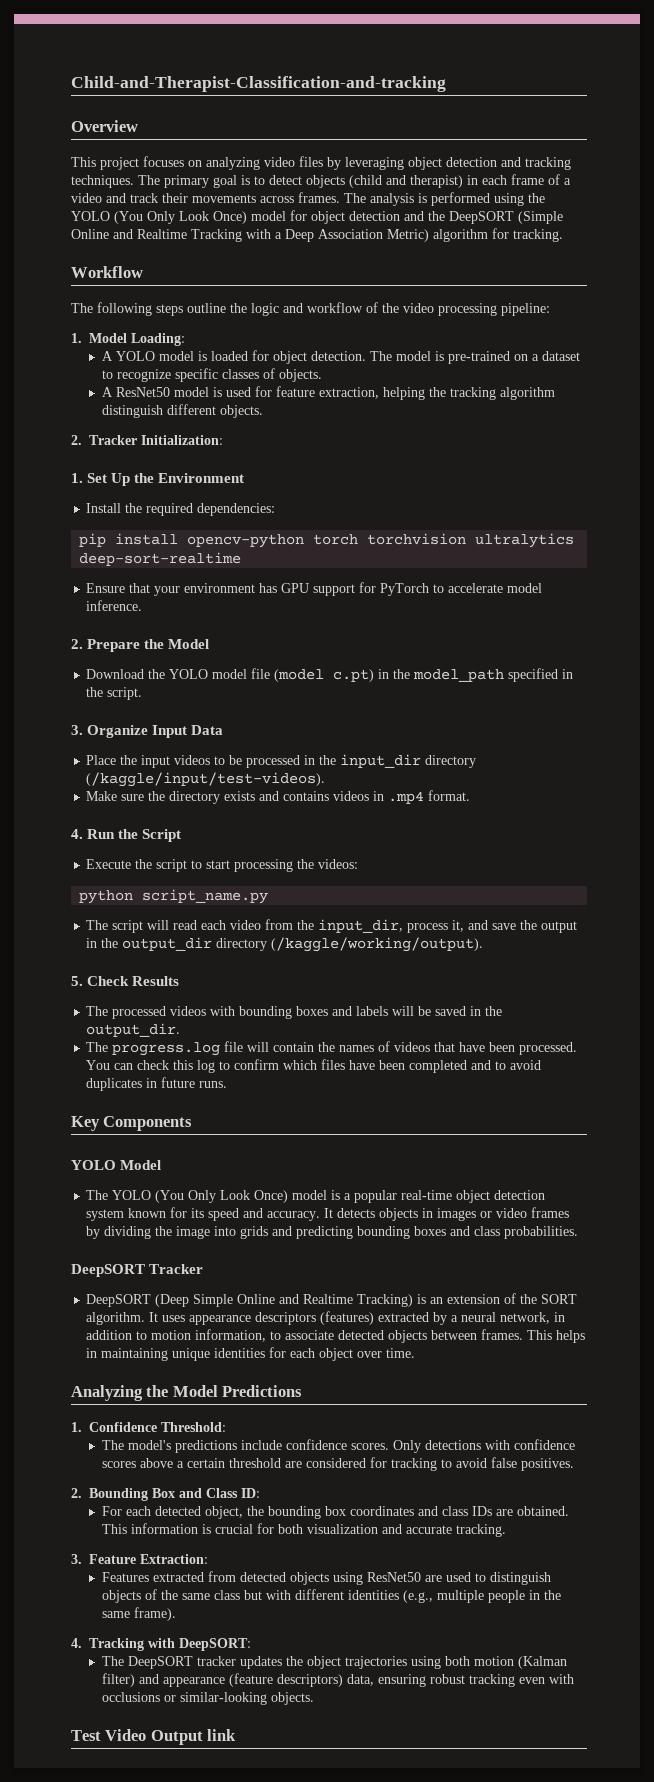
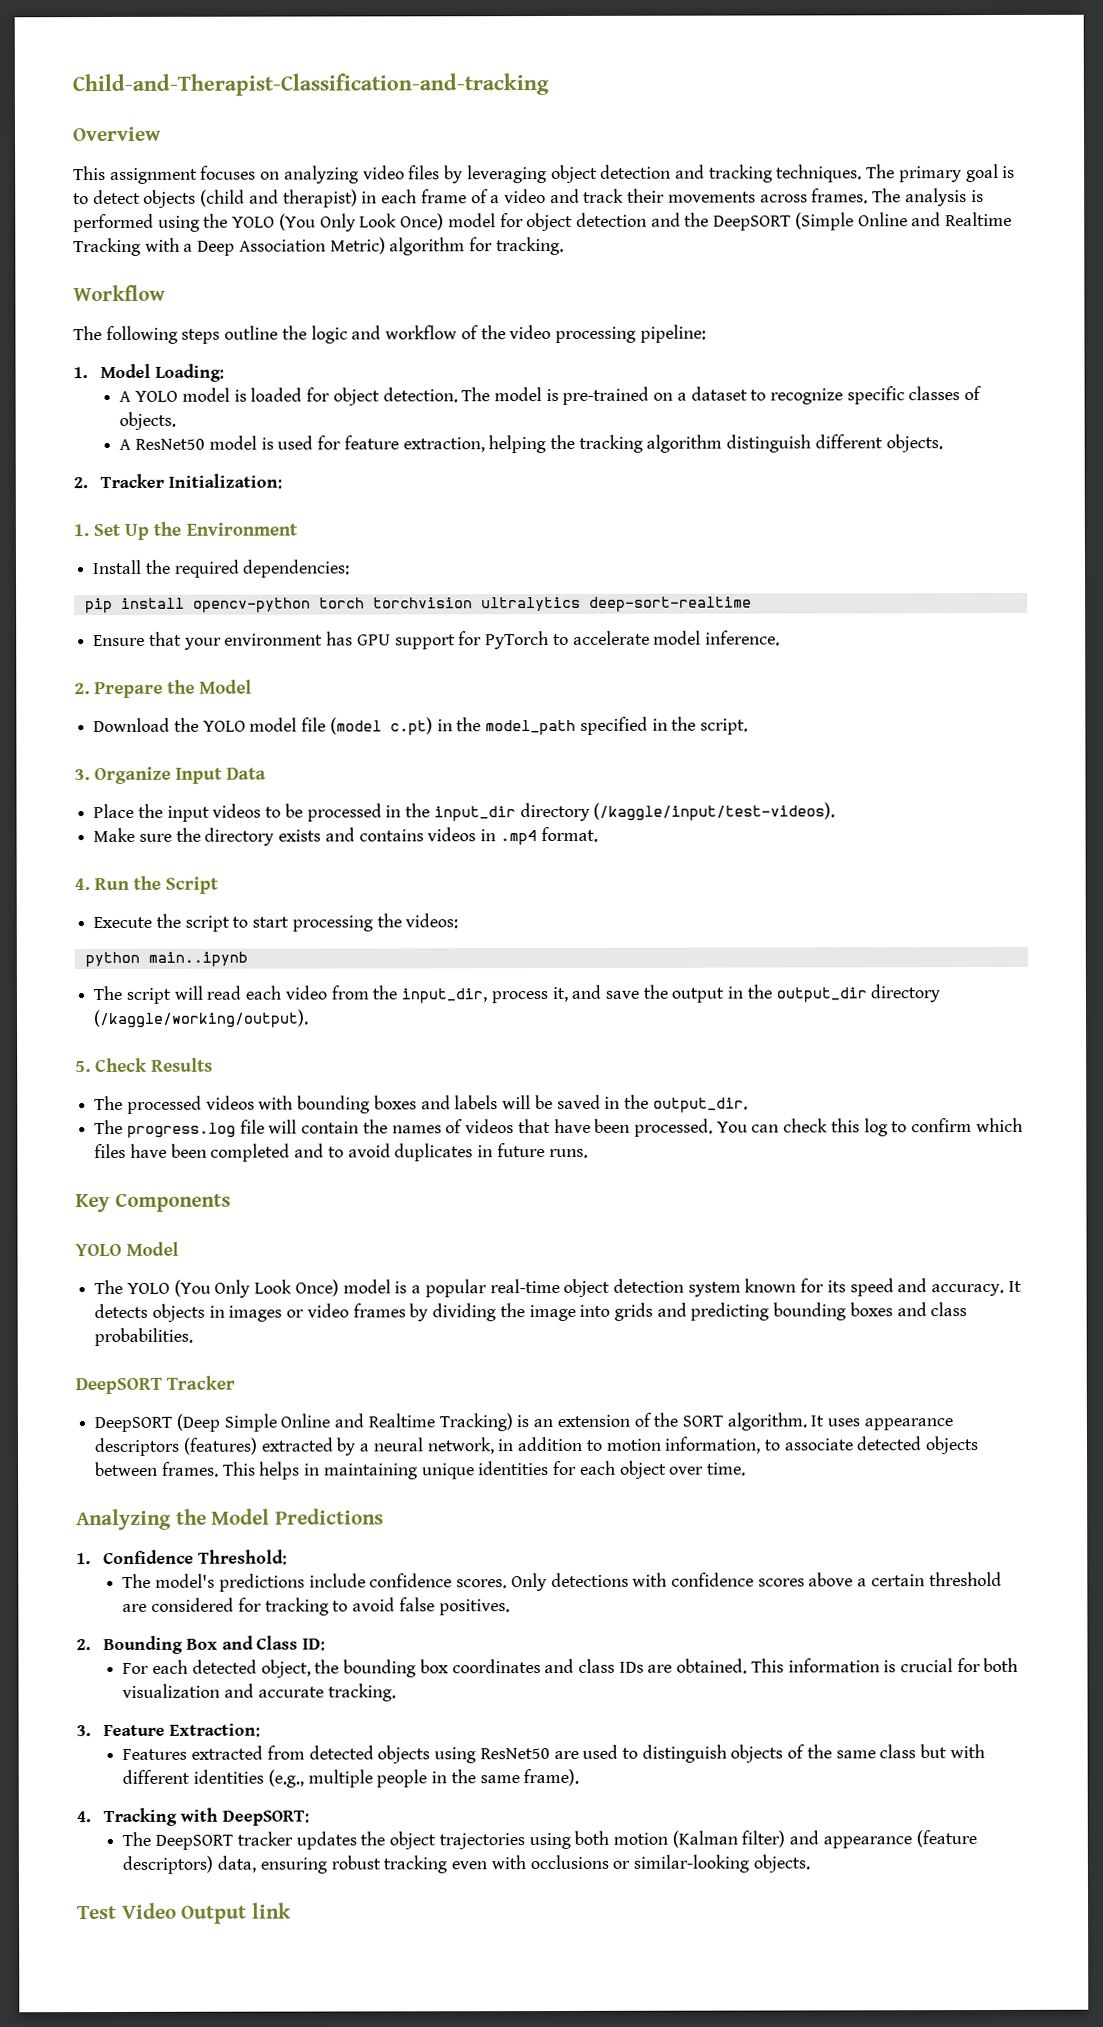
[100,157,139,170] project -> [109,167,198,185] assignment
[142,889,269,904] script_name.py -> [147,951,248,967] main..ipynb

